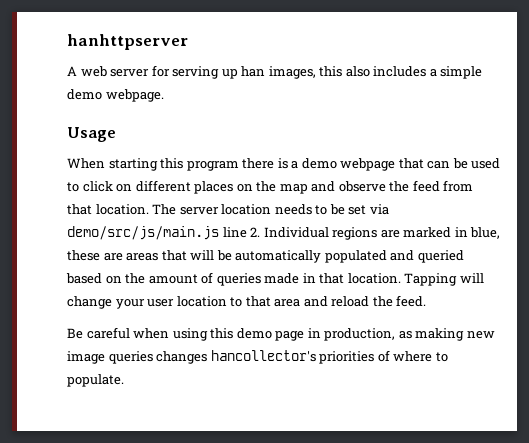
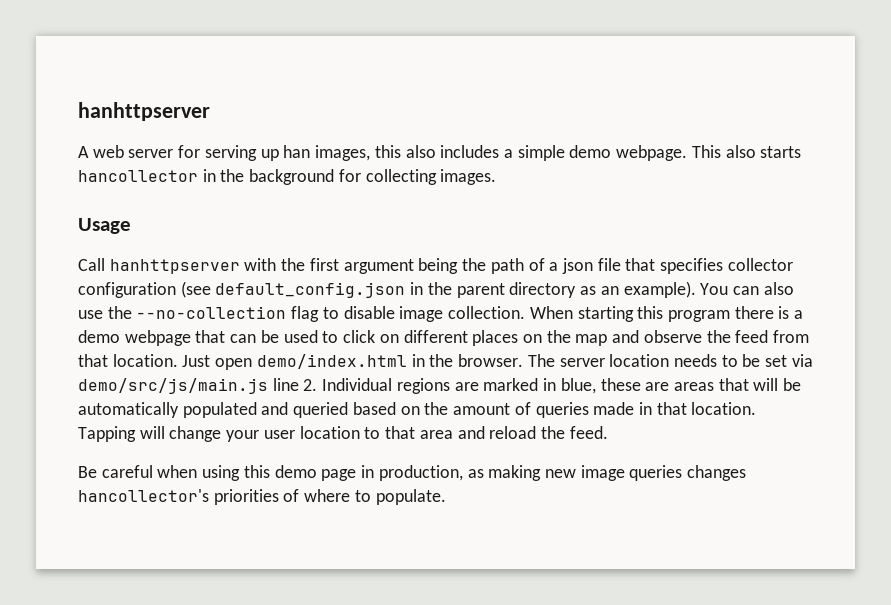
[67,127,116,142] // Usage // -> [691,145,802,158] [78,169,497,185] [78,218,131,234] [78,258,793,274] [78,281,794,298] [78,306,526,322] This also starts hancollector in the background for collecting images. // Usage // Call hanhttpserver with the first argument being the path of a json file that specifies collector configuration (see default_config.json in the parent directory as an example). You can also use the --no-collection flag to disable image collection.
(149, 209) none -> [182,354,524,370] Just open demo/index.html in the browser.

